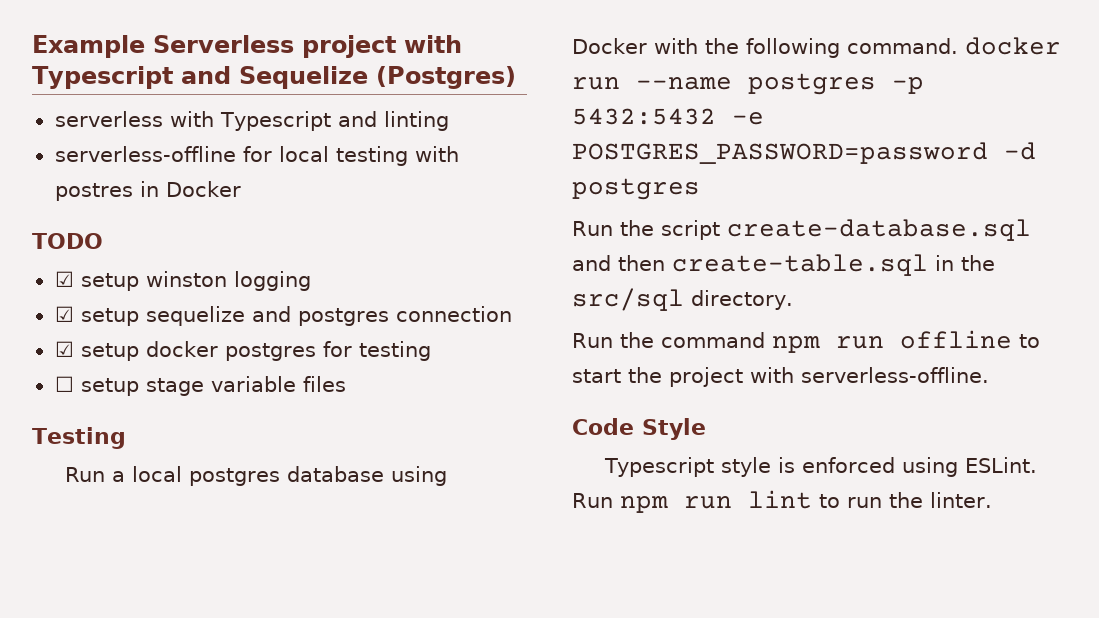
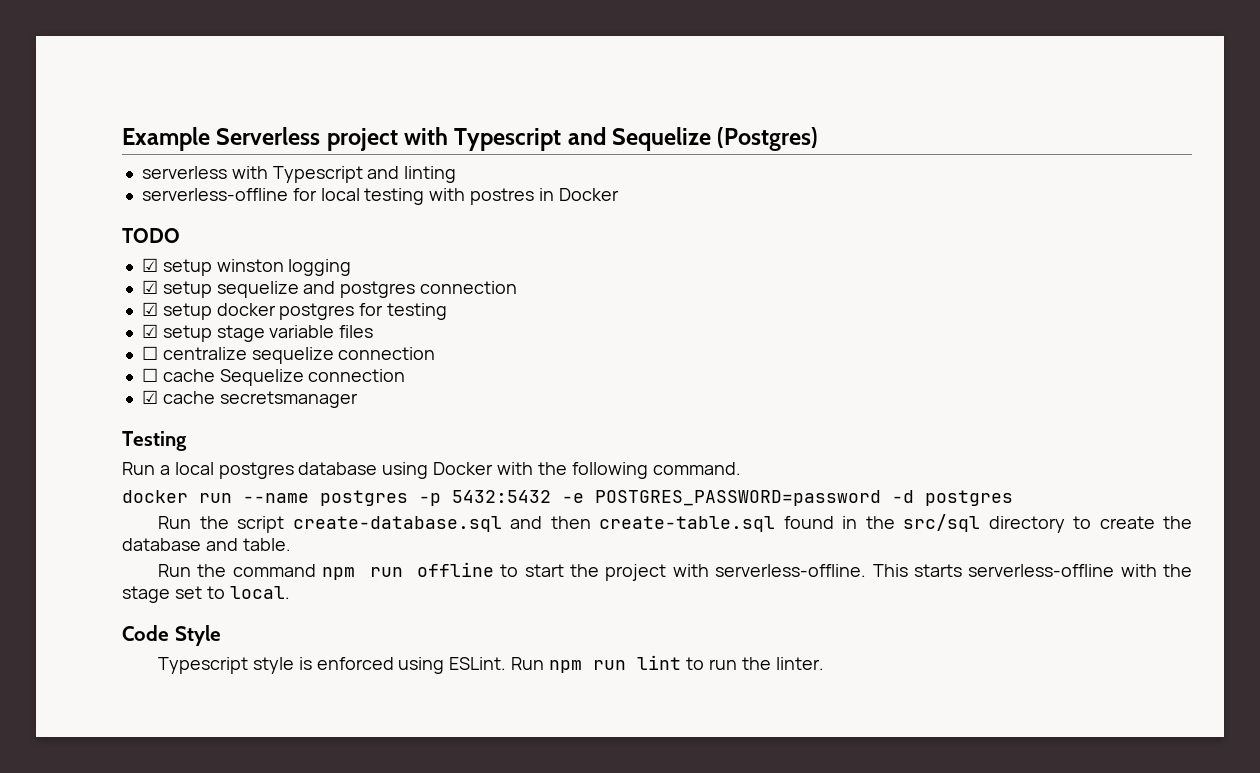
[54,376,74,392] ☐ -> [141,324,158,338] ☑
(346, 384) none -> [141,346,436,364] [141,368,406,386] [141,390,358,408] // ☐ centralize sequelize connection // ☐ cache Sequelize connection // ☑ cache secretsmanager
(958, 46) none -> (741, 468) //
(928, 265) none -> [783,516,834,529] found
[691,290,793,310] directory. -> [988,516,1193,533] [122,538,291,551] directory to create the database and table.
(989, 375) none -> [872,564,1192,577] [122,586,290,603] This starts serverless-offline with the stage set to local.

